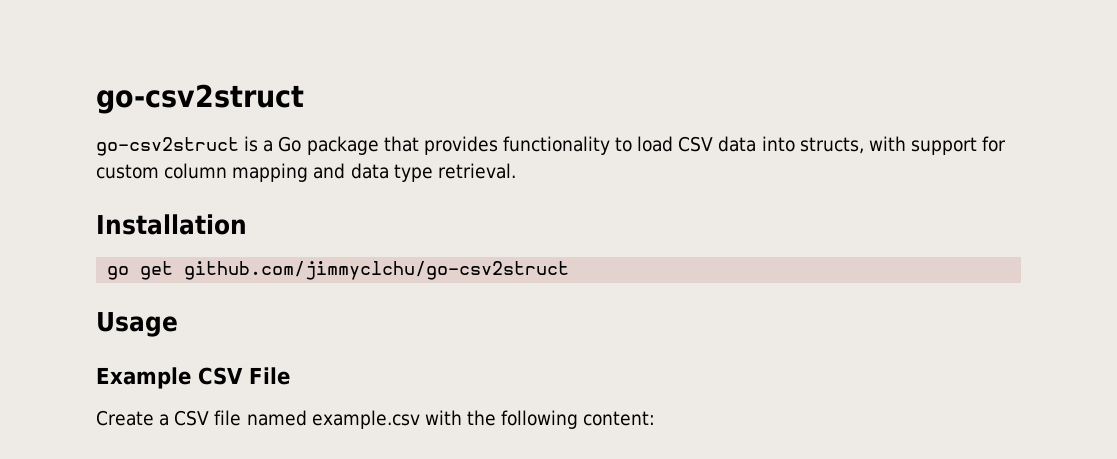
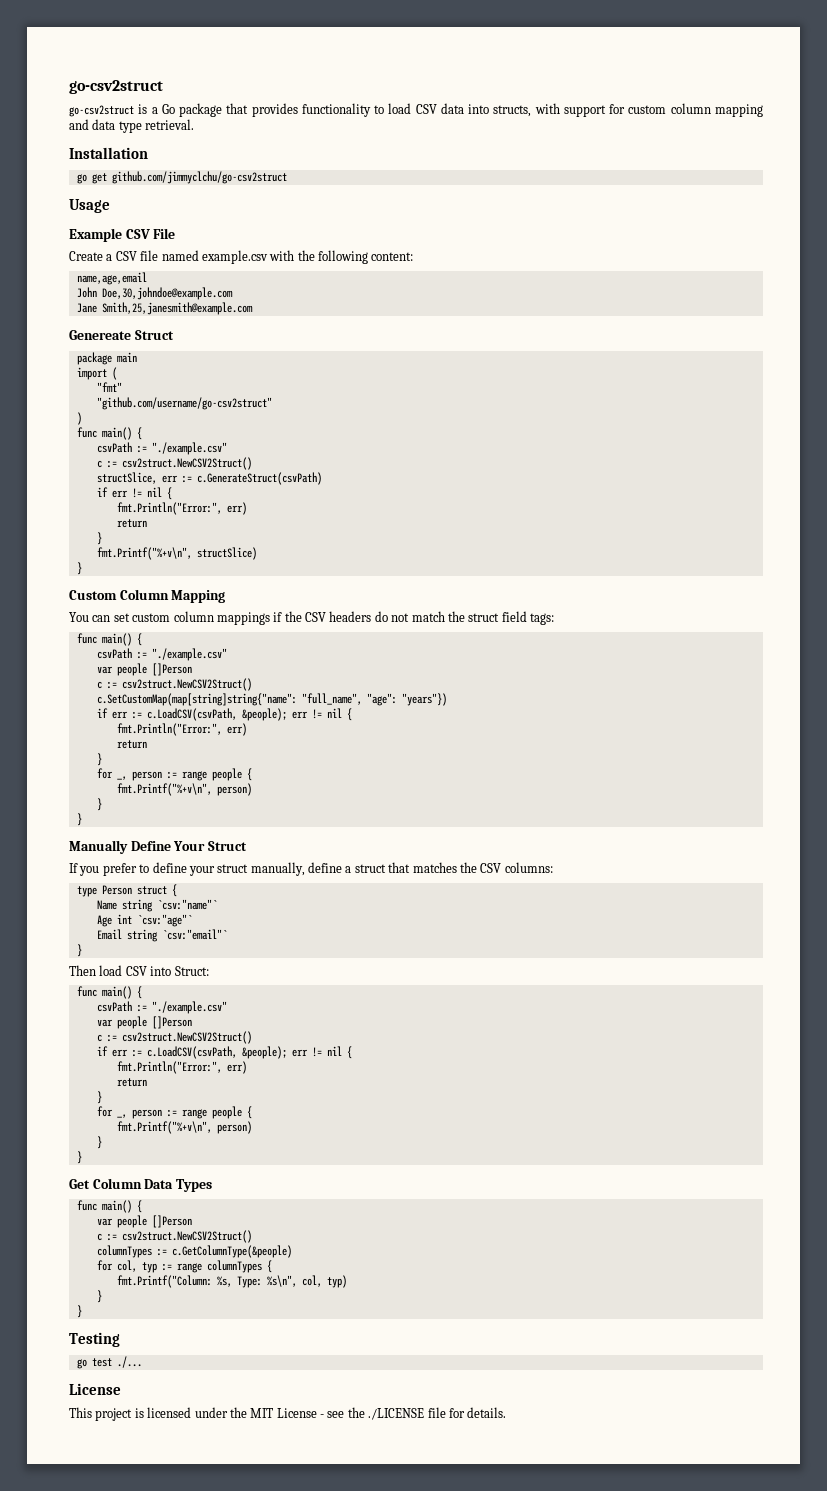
(656, 418) none -> [76,272,147,285] [76,287,233,300] [76,302,253,315] [69,330,174,340] [76,352,137,365] [76,367,117,380] [96,382,122,392] [96,397,272,410] [76,412,82,425] [76,427,142,440] [96,442,227,455] [96,457,252,470] [96,472,322,485] [96,487,172,500] [116,502,247,515] [116,519,147,528] [96,532,102,545] [96,547,257,560] [76,562,82,575] [69,589,226,603] [69,611,554,625] [76,633,142,646] [96,648,227,661] [96,663,192,676] [96,678,252,691] [96,693,447,706] [96,708,352,721] [116,723,247,736] [116,740,147,749] [96,753,102,766] [96,768,252,781] [116,783,252,796] [96,798,102,811] [76,813,82,826] [69,840,247,854] [69,862,553,876] [76,884,177,897] [96,899,217,912] [96,914,192,927] [96,929,227,942] [76,944,82,957] [69,965,209,976] [76,986,142,999] [96,1001,227,1014] [96,1016,192,1029] [96,1031,252,1044] [96,1046,352,1059] [116,1061,247,1074] [116,1078,147,1087] [96,1091,102,1104] [96,1106,252,1119] [116,1121,252,1134] [96,1136,102,1149] [76,1151,82,1164] [69,1178,212,1192] [76,1200,142,1213] [96,1215,192,1228] [96,1230,252,1243] [96,1245,292,1258] [96,1260,272,1273] [116,1275,347,1288] [96,1290,102,1303] [76,1305,82,1318] [69,1332,120,1347] [76,1356,142,1369] [69,1383,121,1395] [69,1407,507,1421] // name,age,email // John Doe,30,johndoe@example.com // Jane Smith,25,janesmith@example.com // Genereate Struct // package main // import ( // "fmt" // "github.com/username/go-csv2struct" // ) // func main() { // csvPath := "./example.csv" // c := csv2struct.NewCSV2Struct() // structSlice, err := c.GenerateStruct(csvPath) // if err != nil { // fmt.Println("Error:", err) // return // } // fmt.Printf("%+v\n", structSlice) // } // Custom Column Mapping // You can set custom column mappings if the CSV headers do not match the struct field tags: // func main() { // csvPath := "./example.csv" // var people []Person // c := csv2struct.NewCSV2Struct() // c.SetCustomMap(map[string]string{"name": "full_name", "age": "years"}) // if err := c.LoadCSV(csvPath, &people); err != nil { // fmt.Println("Error:", err) // return // } // for _, person := range people { // fmt.Printf("%+v\n", person) // } // } // Manually Define Your Struct // If you prefer to define your struct manually, define a struct that matches the CSV columns: // type Person struct { // Name string `csv:"name"` // Age int `csv:"age"` // Email string `csv:"email"` // } // Then load CSV into Struct: // func main() { // csvPath := "./example.csv" // var people []Person // c := csv2struct.NewCSV2Struct() // if err := c.LoadCSV(csvPath, &people); err != nil { // fmt.Println("Error:", err) // return // } // for _, person := range people { // fmt.Printf("%+v\n", person) // } // } // Get Column Data Types // func main() { // var people []Person // c := csv2struct.NewCSV2Struct() // columnTypes := c.GetColumnType(&people) // for col, typ := range columnTypes { // fmt.Printf("Column: %s, Type: %s\n", col, typ) // } // } // Testing // go test ./... // License // This project is licensed under the MIT License - see the ./LICENSE file for details.

